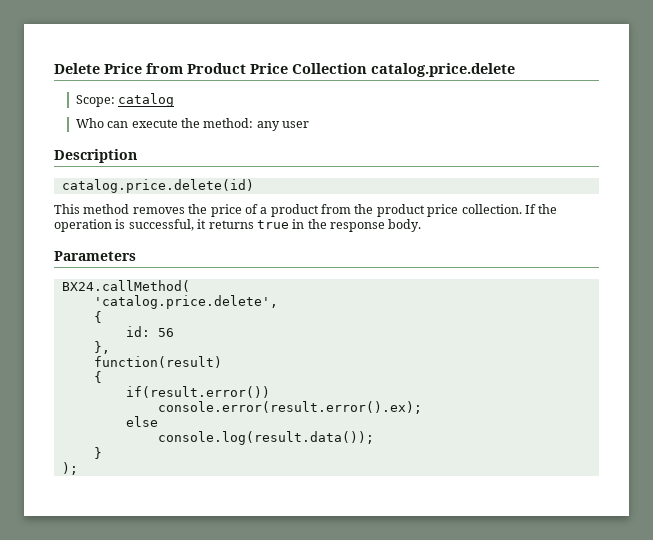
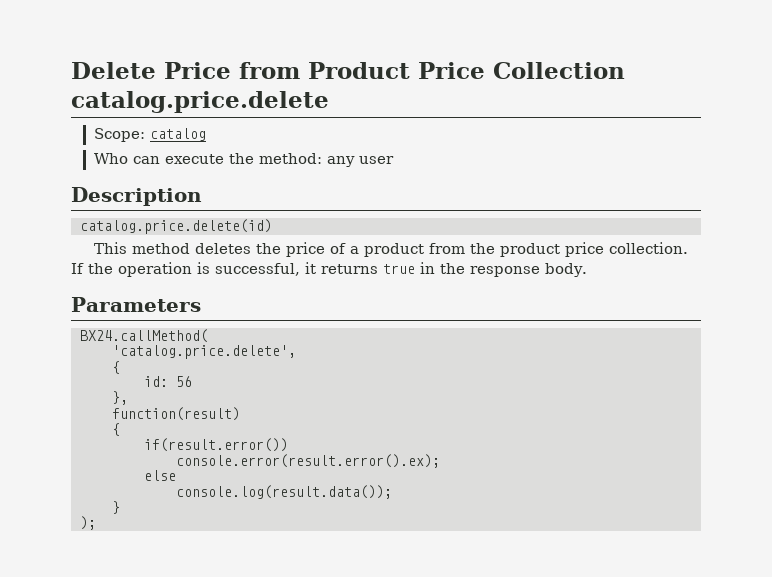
[132,207,185,214] removes -> [194,243,251,254] deletes

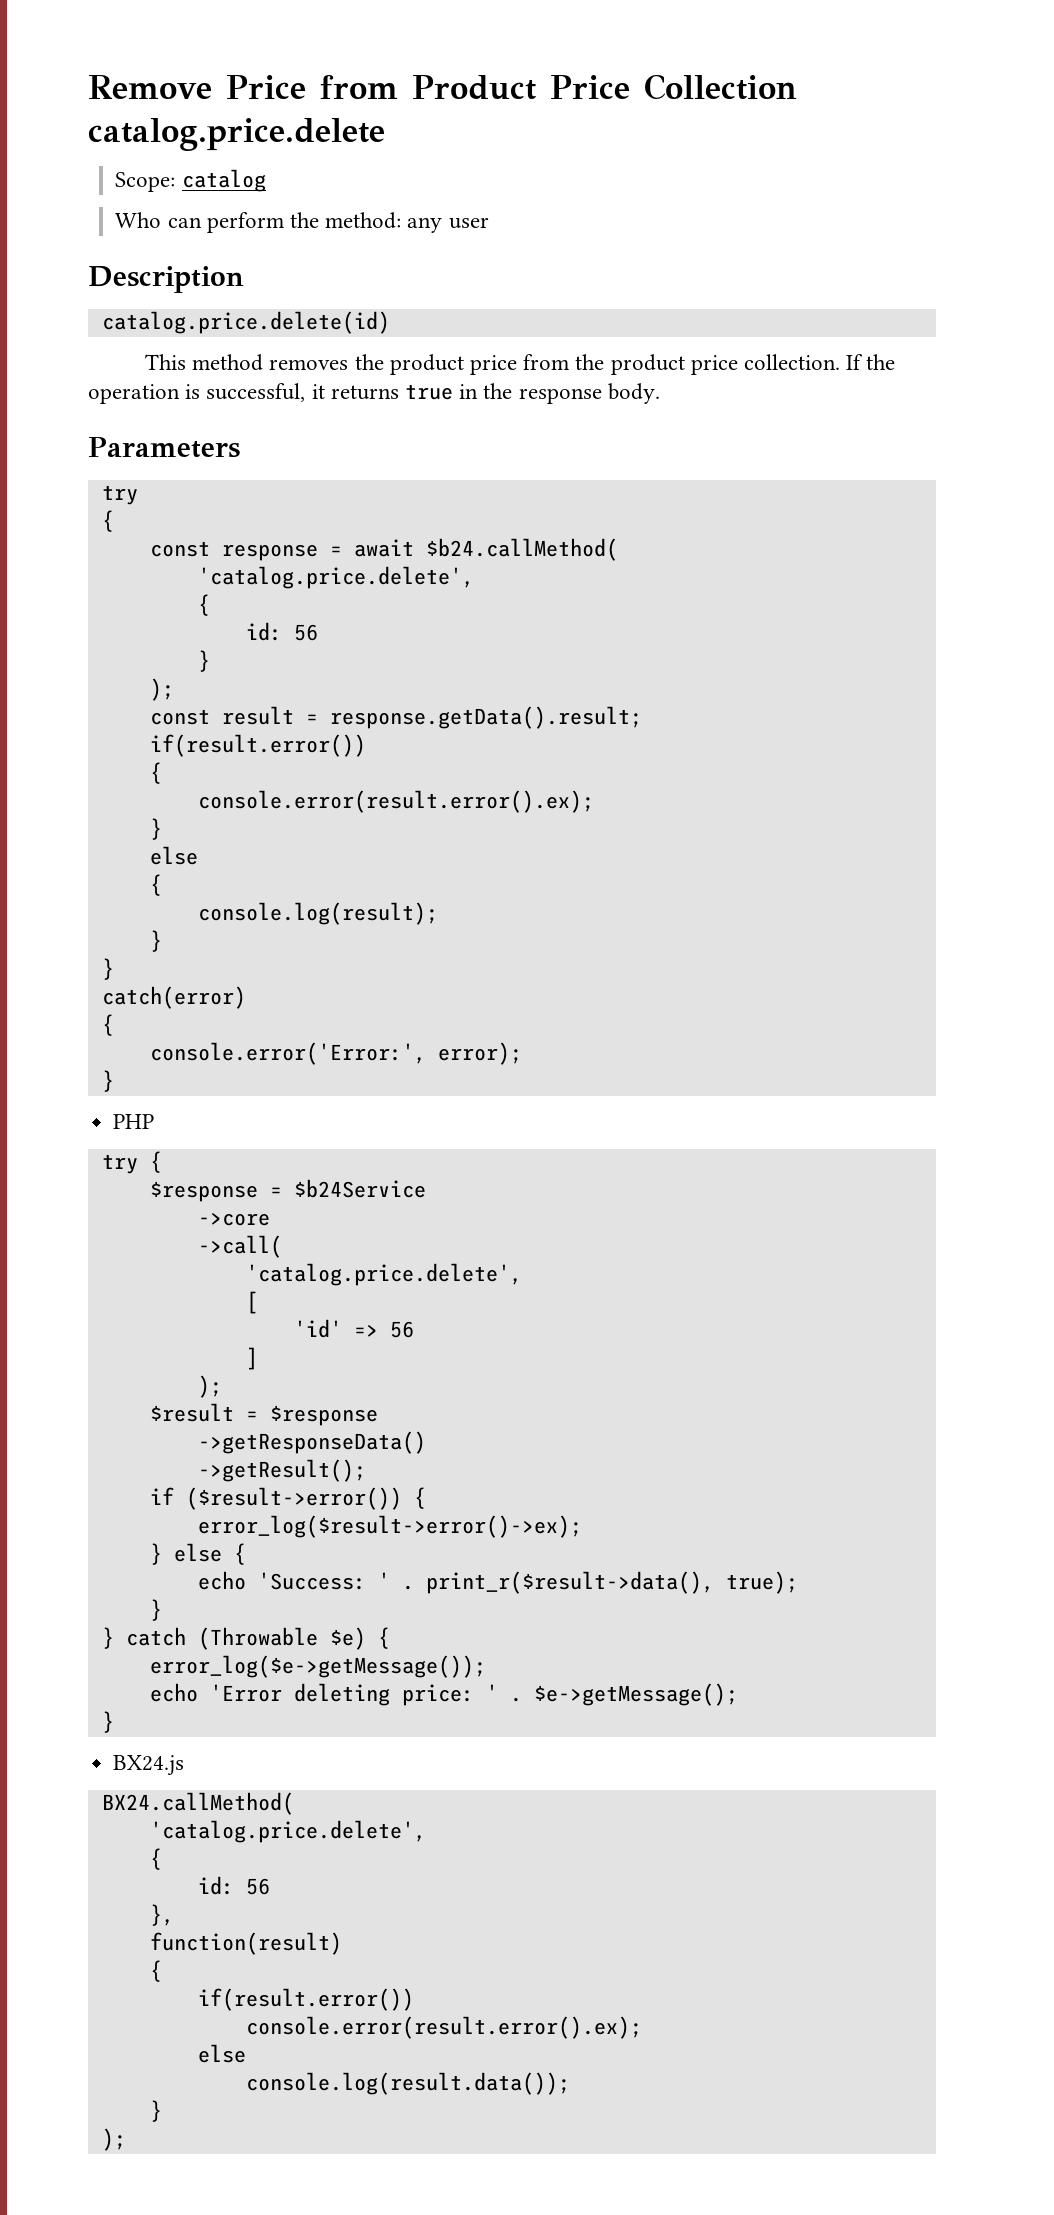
[71,62,156,79] Delete -> [88,75,212,99] Remove
[164,154,224,164] execute -> [206,212,284,233] perform
[194,242,424,257] deletes the price of a product -> [269,354,517,375] removes the product price
(201, 304) none -> [101,485,138,505] [101,510,114,532] [149,538,618,561] [197,566,474,589] [197,594,210,616] [245,622,318,641] [197,650,210,672] [149,678,174,701] [149,706,642,729] [149,734,366,757] [149,762,162,784] [197,790,594,813] [149,818,162,840] [149,846,198,865] [149,874,162,896] [197,902,438,925] [149,930,162,952] [101,958,114,980] [101,986,246,1009] [101,1014,114,1036] [149,1042,522,1065] [101,1070,114,1092] [113,1114,155,1129] [101,1151,162,1174] [149,1179,426,1202] [197,1212,270,1226] [197,1235,282,1258] [245,1263,522,1286] [245,1291,258,1314] [293,1319,414,1338] [245,1347,258,1370] [197,1375,222,1398] [149,1403,378,1426] [197,1431,426,1454] [197,1459,366,1482] [149,1487,426,1510] [197,1515,582,1538] [149,1543,246,1565] [197,1571,798,1594] [149,1599,162,1621] [101,1627,390,1650] [149,1655,486,1678] [149,1683,738,1706] [101,1711,114,1733] [113,1755,185,1776] // try // { // const response = await $b24.callMethod( // 'catalog.price.delete', // { // id: 56 // } // ); // const result = response.getData().result; // if(result.error()) // { // console.error(result.error().ex); // } // else // { // console.log(result); // } // } // catch(error) // { // console.error('Error:', error); // } // PHP // try { // $response = $b24Service // ->core // ->call( // 'catalog.price.delete', // [ // 'id' => 56 // ] // ); // $result = $response // ->getResponseData() // ->getResult(); // if ($result->error()) { // error_log($result->error()->ex); // } else { // echo 'Success: ' . print_r($result->data(), true); // } // } catch (Throwable $e) { // error_log($e->getMessage()); // echo 'Error deleting price: ' . $e->getMessage(); // } // BX24.js

